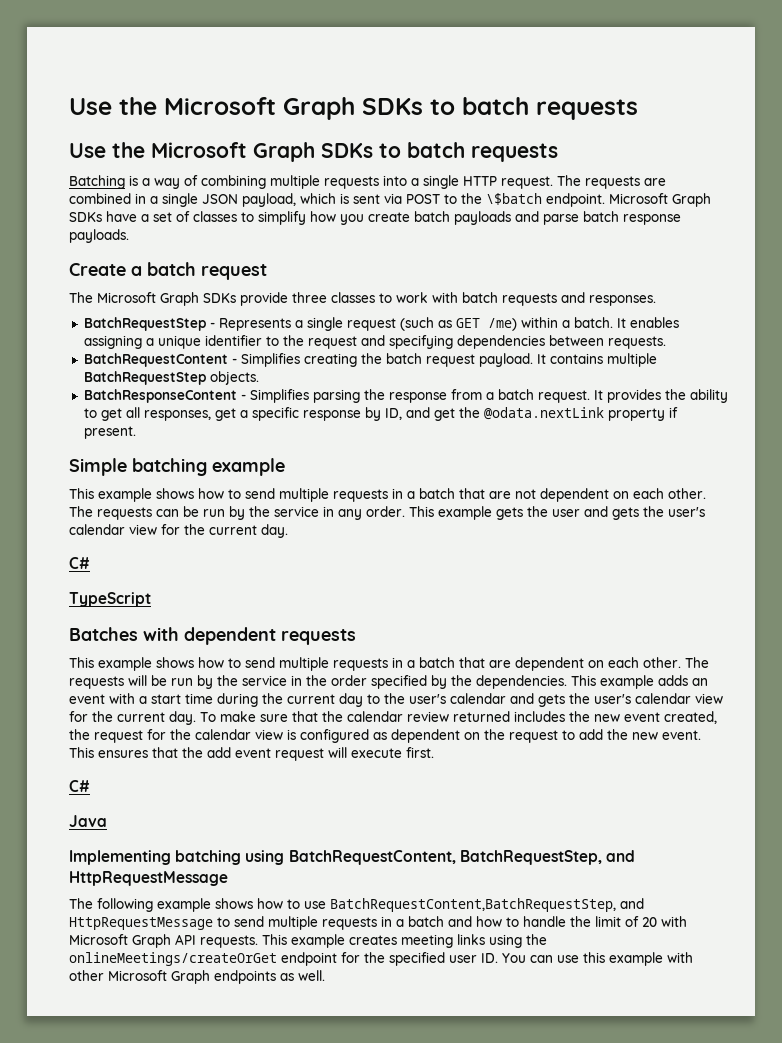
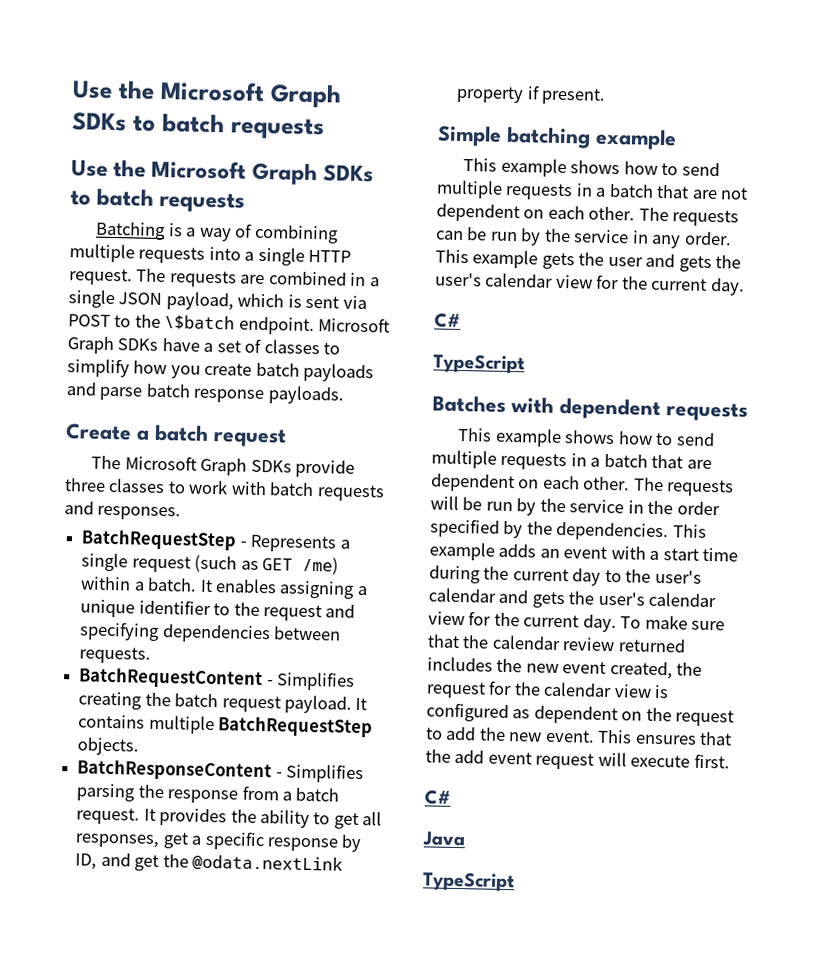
[69,850,635,865] [69,871,228,886] [69,898,644,912] [69,916,687,930] [69,934,547,948] [69,952,693,966] [69,970,325,984] Implementing batching using BatchRequestContent, BatchRequestStep, and HttpRequestMessage // The following example shows how to use BatchRequestContent,BatchRequestStep, and HttpRequestMessage to send multiple requests in a batch and how to handle the limit of 20 with Microsoft Graph API requests. This example creates meeting links using the onlineMeetings/createOrGet endpoint for the specified user ID. You can use this example with other Microsoft Graph endpoints as well. -> [422,871,515,893] TypeScript

